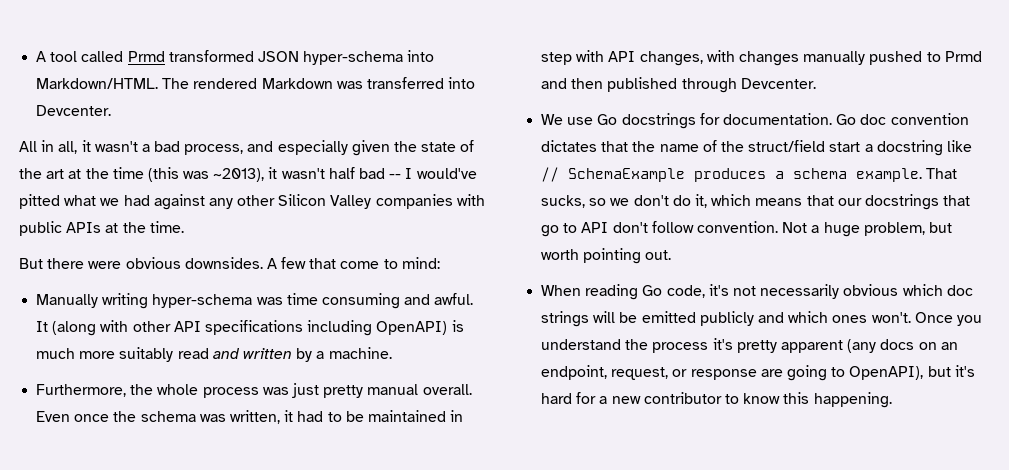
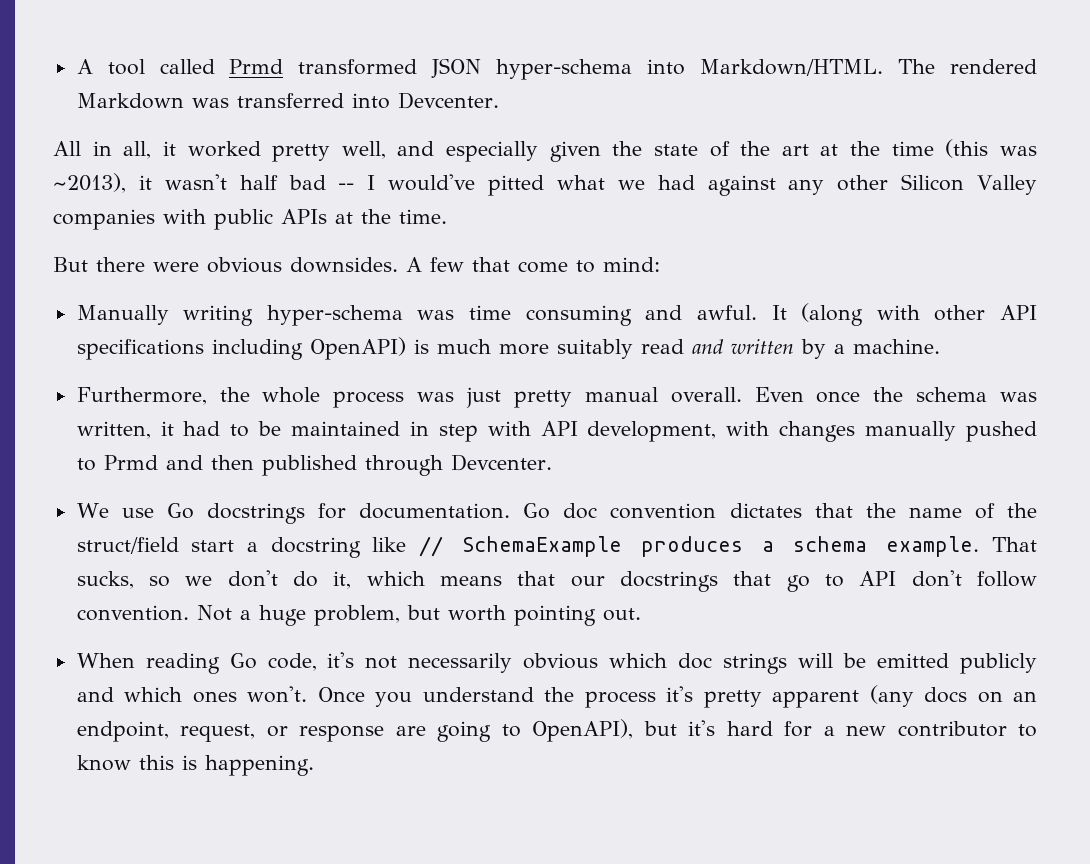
[94,141,244,155] wasn't a bad process, -> [187,141,386,162] worked pretty well,
[639,51,703,66] changes, -> [587,421,717,442] development,
(810, 398) none -> [181,755,197,770] is

